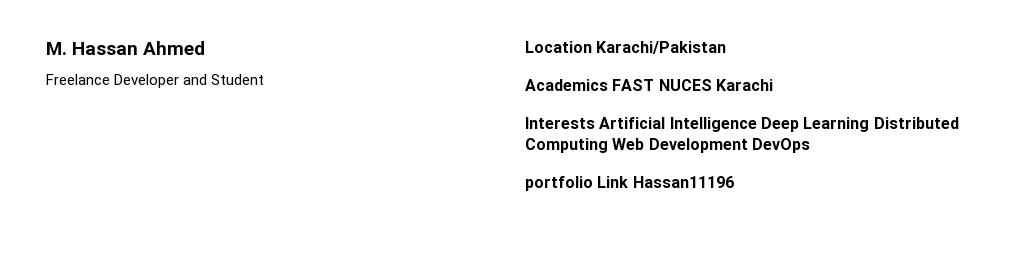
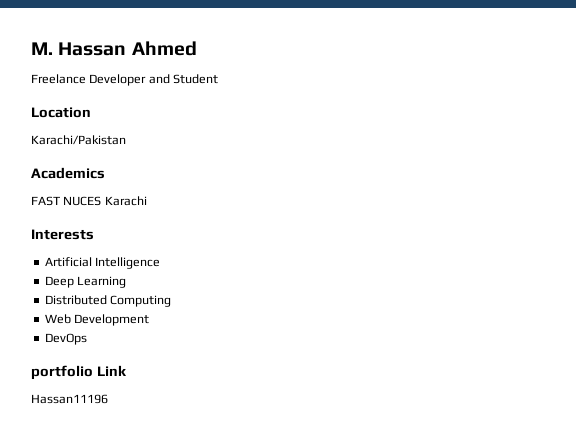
(592, 47) none -> (91, 112) //
(608, 85) none -> (105, 173) //
(595, 123) none -> (94, 234) //
(757, 124) none -> (161, 263) //
(870, 124) none -> (127, 282) //
(608, 145) none -> (172, 301) //
(748, 145) none -> (150, 320) //
(629, 182) none -> (127, 370) //

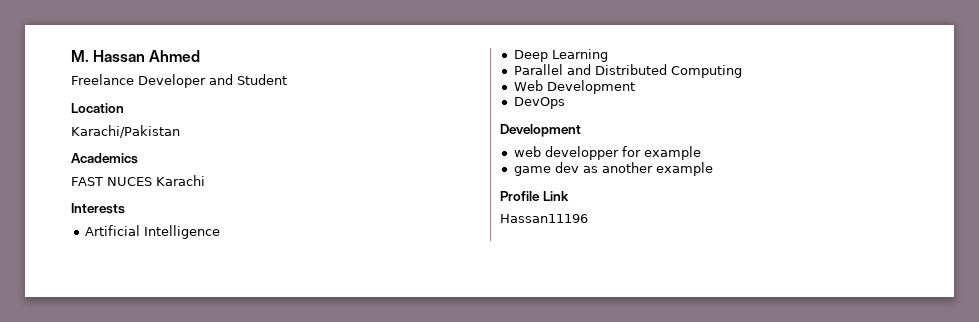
(127, 282) none -> [513,64,591,75] Parallel and
[31,365,93,380] portfolio -> [500,124,581,137] [513,146,701,160] [513,162,713,176] [500,191,540,201] Development // web developper for example // game dev as another example // Profile

